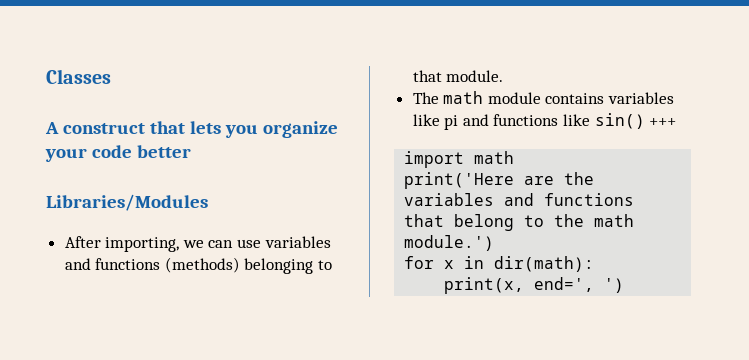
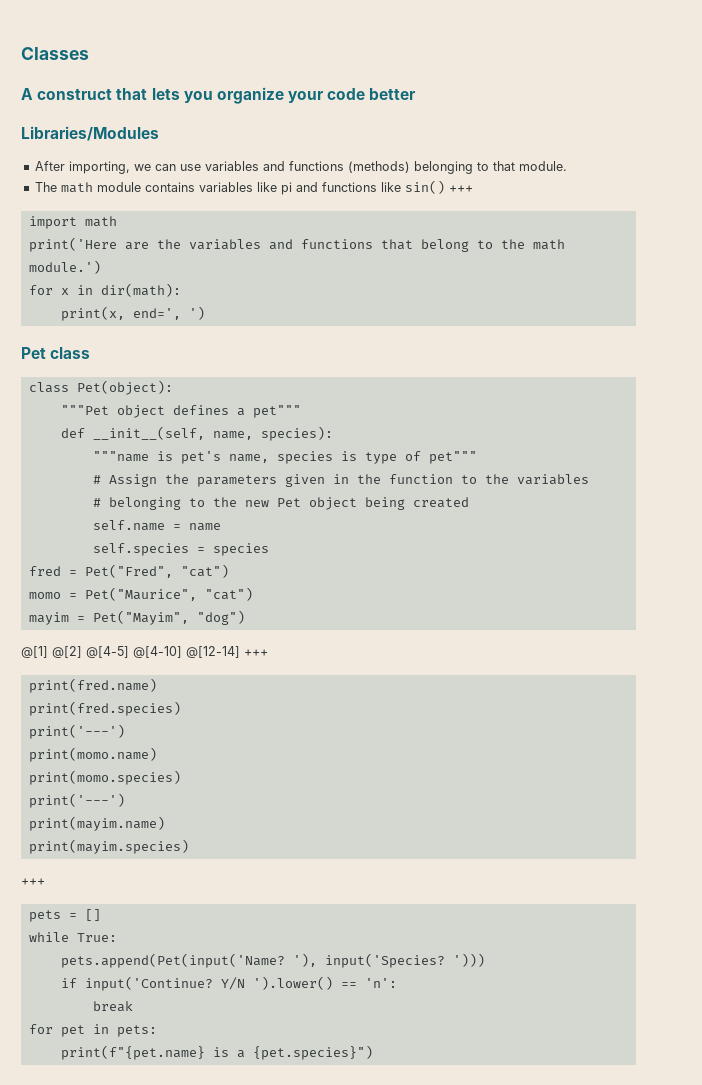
(625, 285) none -> [21,347,91,359] [28,380,173,395] [60,405,301,418] [60,426,333,441] [92,451,477,464] [92,474,589,487] [92,497,469,510] [92,520,221,531] [92,543,269,556] [28,564,229,578] [28,587,253,601] [28,610,245,625] [21,646,268,658] [28,678,157,693] [28,701,181,716] [28,724,125,739] [28,747,157,762] [28,770,181,785] [28,793,125,808] [28,816,165,831] [28,839,189,854] [21,878,45,885] [28,909,101,922] [28,932,117,942] [60,953,485,968] [60,976,397,991] [92,1001,133,1012] [28,1024,157,1037] [60,1045,373,1060] // Pet class // class Pet(object): // """Pet object defines a pet""" // def __init__(self, name, species): // """name is pet's name, species is type of pet""" // # Assign the parameters given in the function to the variables // # belonging to the new Pet object being created // self.name = name // self.species = species // fred = Pet("Fred", "cat") // momo = Pet("Maurice", "cat") // mayim = Pet("Mayim", "dog") // @[1] @[2] @[4-5] @[4-10] @[12-14] +++ // print(fred.name) // print(fred.species) // print('---') // print(momo.name) // print(momo.species) // print('---') // print(mayim.name) // print(mayim.species) // +++ // pets = [] // while True: // pets.append(Pet(input('Name? '), input('Species? '))) // if input('Continue? Y/N ').lower() == 'n': // break // for pet in pets: // print(f"{pet.name} is a {pet.species}")

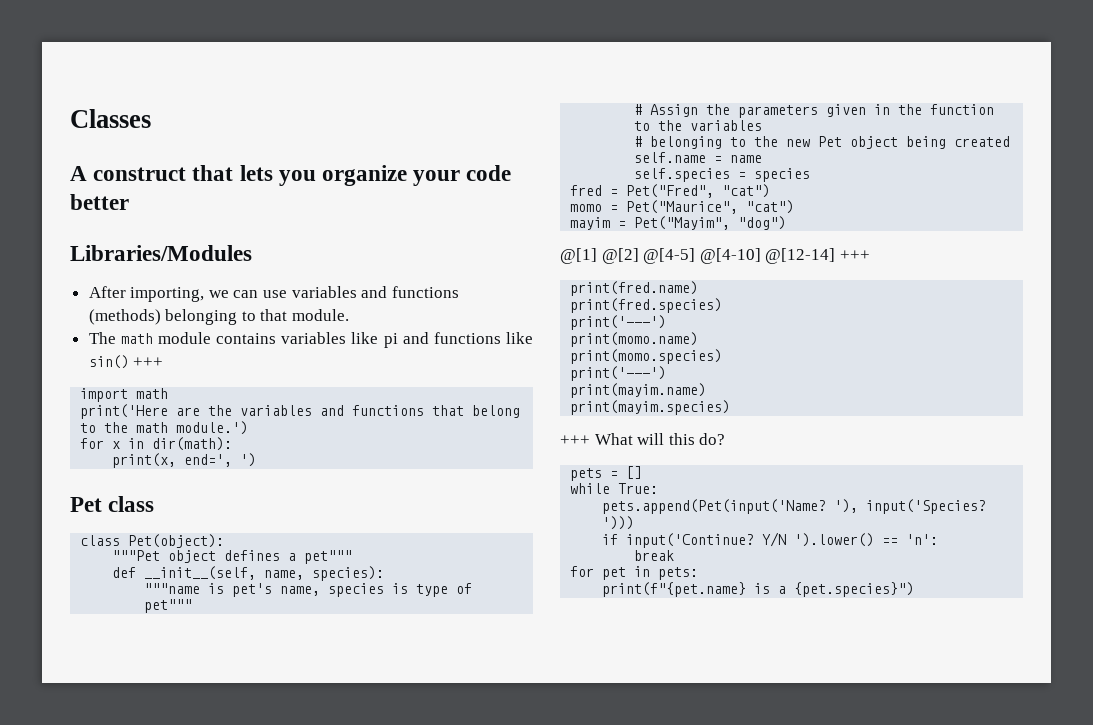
(45, 881) none -> [594,433,726,445] What will this do?

